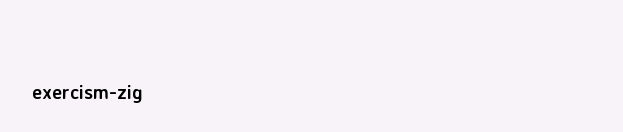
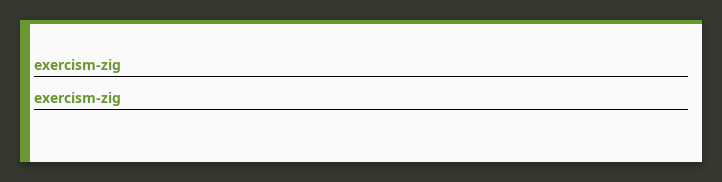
[32,85,143,103] exercism-zig -> [34,59,121,73] [34,92,121,106] exercism-zig // exercism-zig

